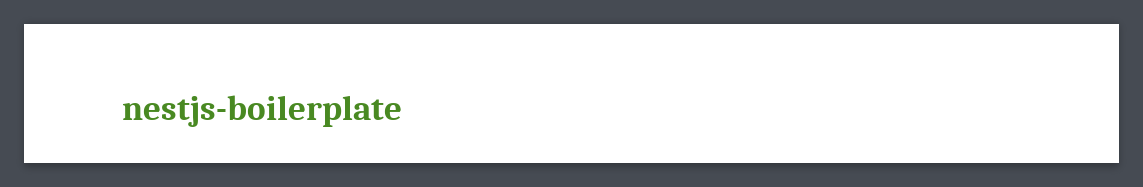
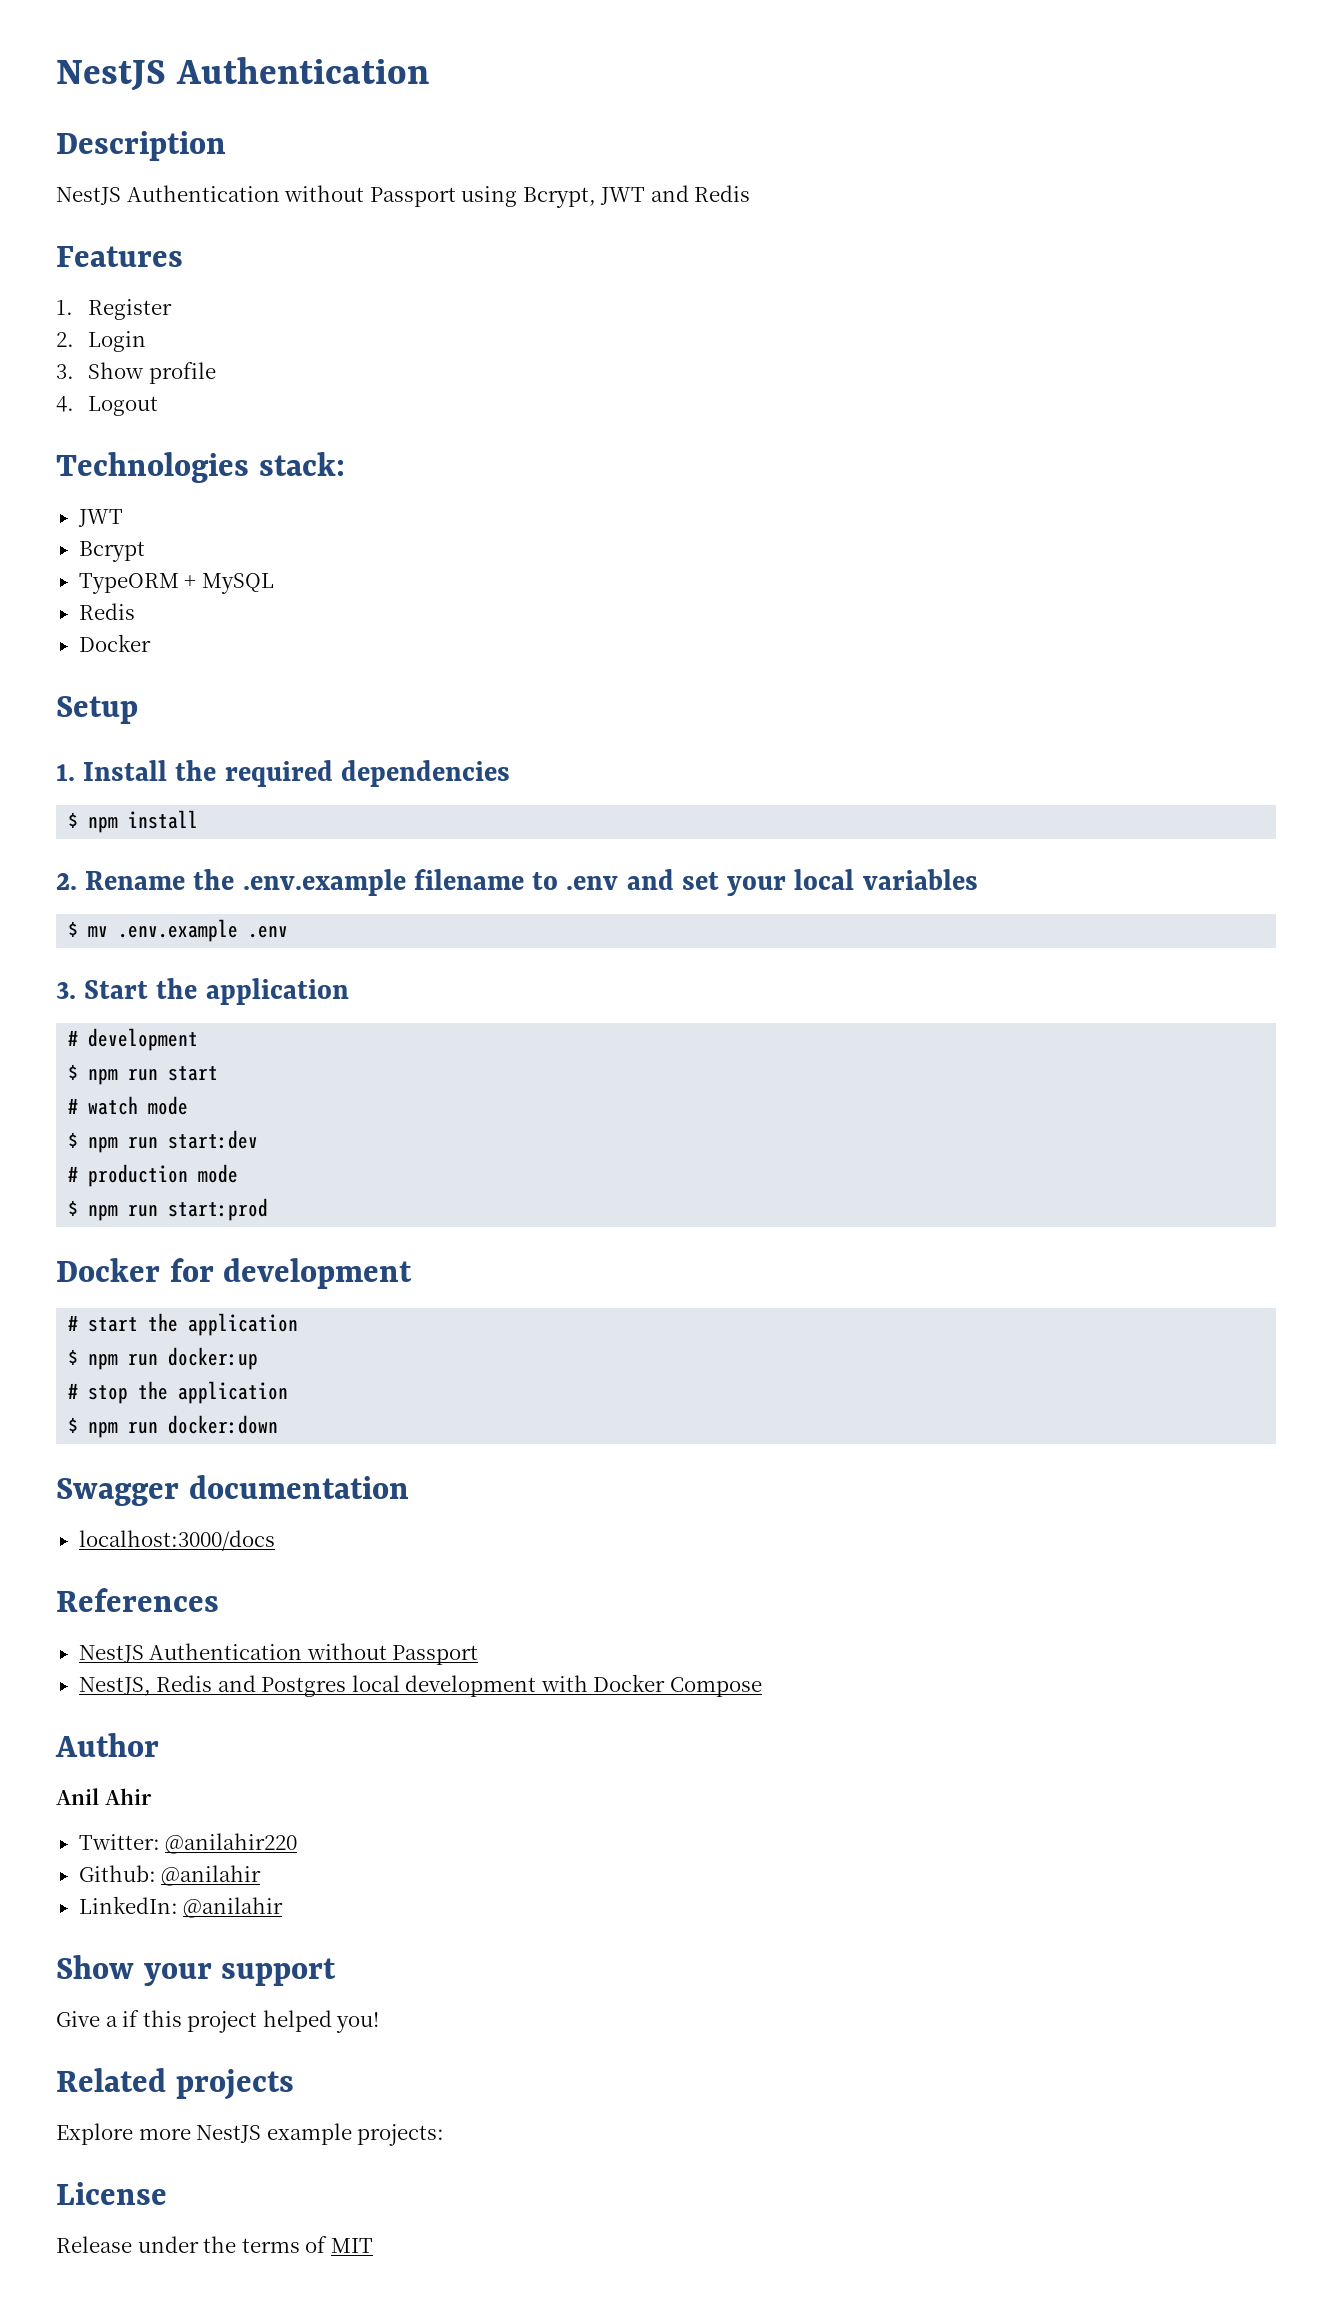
[122,95,402,127] nestjs-boilerplate -> [56,57,430,91] [56,131,226,161] [56,185,751,208] [56,246,183,267] [56,299,172,320] [56,331,146,352] [56,362,216,384] [56,396,158,416] [56,452,345,483] [77,509,123,527] [78,541,145,562] [78,573,274,594] [78,603,135,620] [78,634,151,652] [56,696,138,724] [56,760,510,787] [68,810,199,833] [56,869,978,896] [68,919,289,942] [56,978,349,1005] [68,1028,199,1051] [68,1064,219,1085] [68,1096,189,1115] [68,1130,259,1153] [68,1164,239,1187] [68,1198,269,1221] [56,1258,413,1289] [68,1313,299,1336] [68,1347,259,1370] [68,1381,289,1404] [68,1415,279,1438] [56,1475,409,1506] [78,1530,275,1551] [56,1588,219,1612] [78,1643,479,1665] [78,1674,762,1697] [55,1733,159,1757] [56,1788,152,1805] [78,1833,298,1854] [78,1865,262,1886] [78,1896,284,1918] [56,1955,337,1986] [56,2010,380,2033] [56,2068,294,2100] [56,2123,445,2146] [56,2182,167,2205] [56,2236,373,2253] NestJS Authentication // Description // NestJS Authentication without Passport using Bcrypt, JWT and Redis // Features // 1. Register // 2. Login // 3. Show profile // 4. Logout // Technologies stack: // JWT // Bcrypt // TypeORM + MySQL // Redis // Docker // Setup // 1. Install the required dependencies // $ npm install // 2. Rename the .env.example filename to .env and set your local variables // $ mv .env.example .env // 3. Start the application // # development // $ npm run start // # watch mode // $ npm run start:dev // # production mode // $ npm run start:prod // Docker for development // # start the application // $ npm run docker:up // # stop the application // $ npm run docker:down // Swagger documentation // localhost:3000/docs // References // NestJS Authentication without Passport // NestJS, Redis and Postgres local development with Docker Compose // Author // Anil Ahir // Twitter: @anilahir220 // Github: @anilahir // LinkedIn: @anilahir // Show your support // Give a if this project helped you! // Related projects // Explore more NestJS example projects: // License // Release under the terms of MIT

